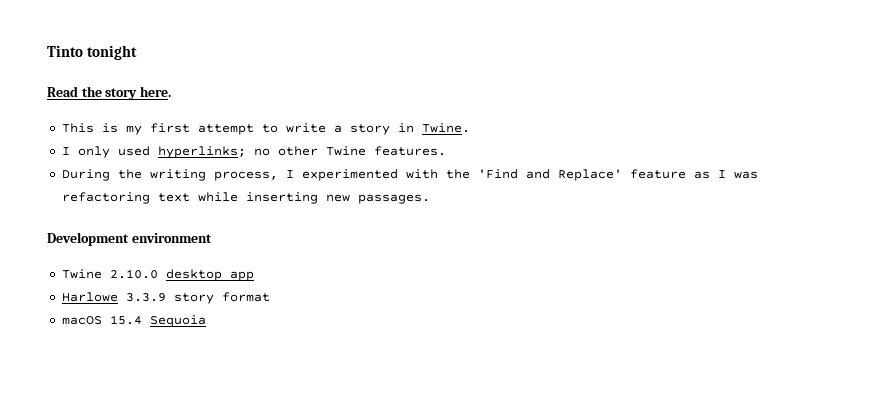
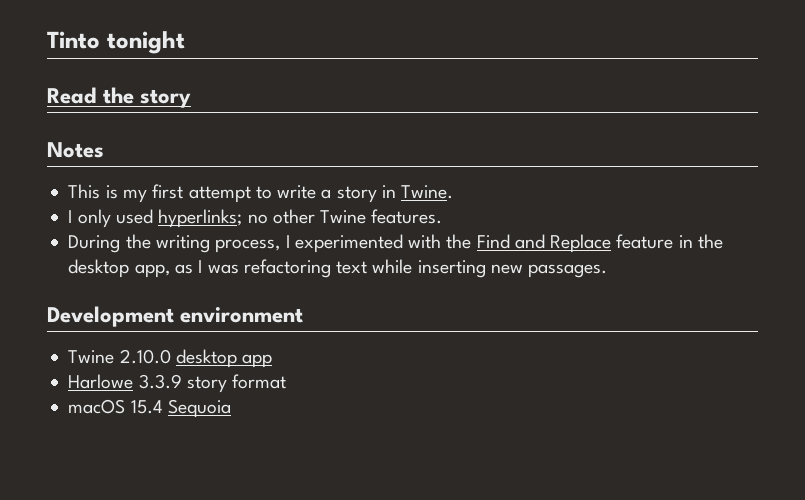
[139,86,171,97] here. -> [47,142,104,158] // Notes
[477,169,686,181] 'Find and Replace' feature -> [476,234,723,253] [68,259,170,278] Find and Replace feature in the desktop app,

